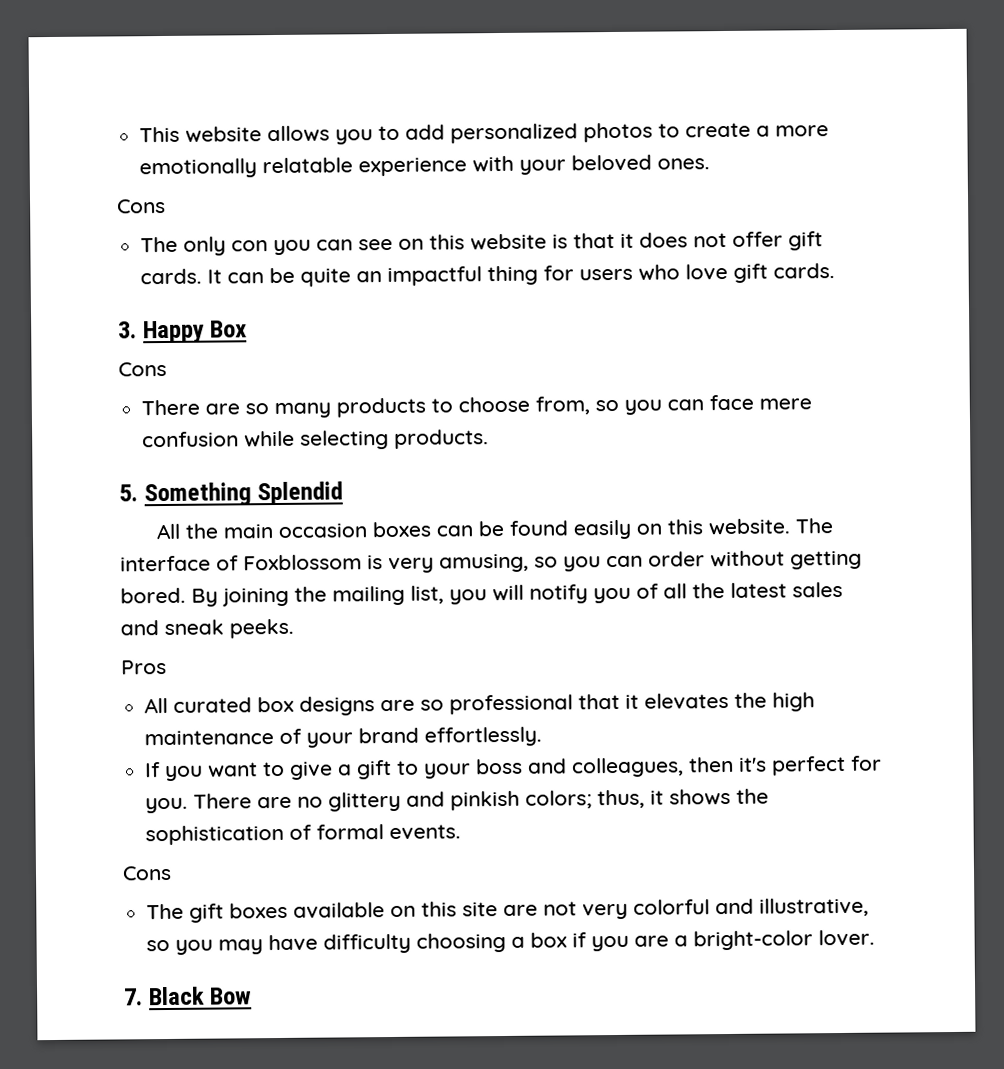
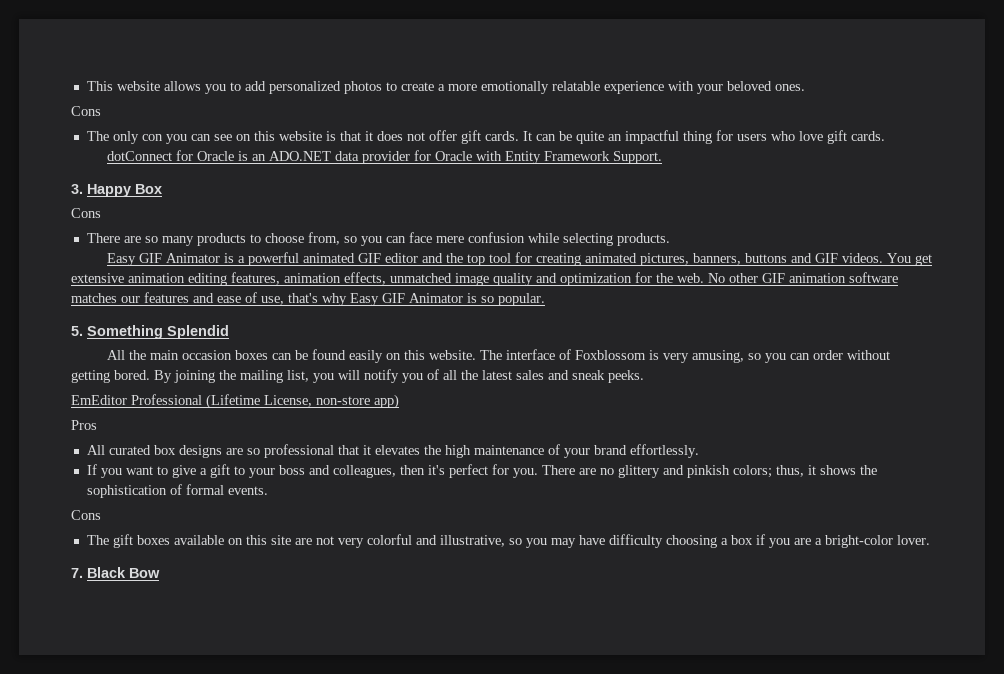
(836, 271) none -> [107,150,663,164] // dotConnect for Oracle is an ADO.NET data provider for Oracle with Entity Framework Support.
(490, 439) none -> [107,252,933,266] [71,272,898,286] [71,292,545,306] // Easy GIF Animator is a powerful animated GIF editor and the top tool for creating animated pictures, banners, buttons and GIF videos. You get extensive animation editing features, animation effects, unmatched image quality and optimization for the web. No other GIF animation software matches our features and ease of use, that's why Easy GIF Animator is so popular.
(294, 628) none -> [71,394,399,409] // EmEditor Professional (Lifetime License, non-store app)

